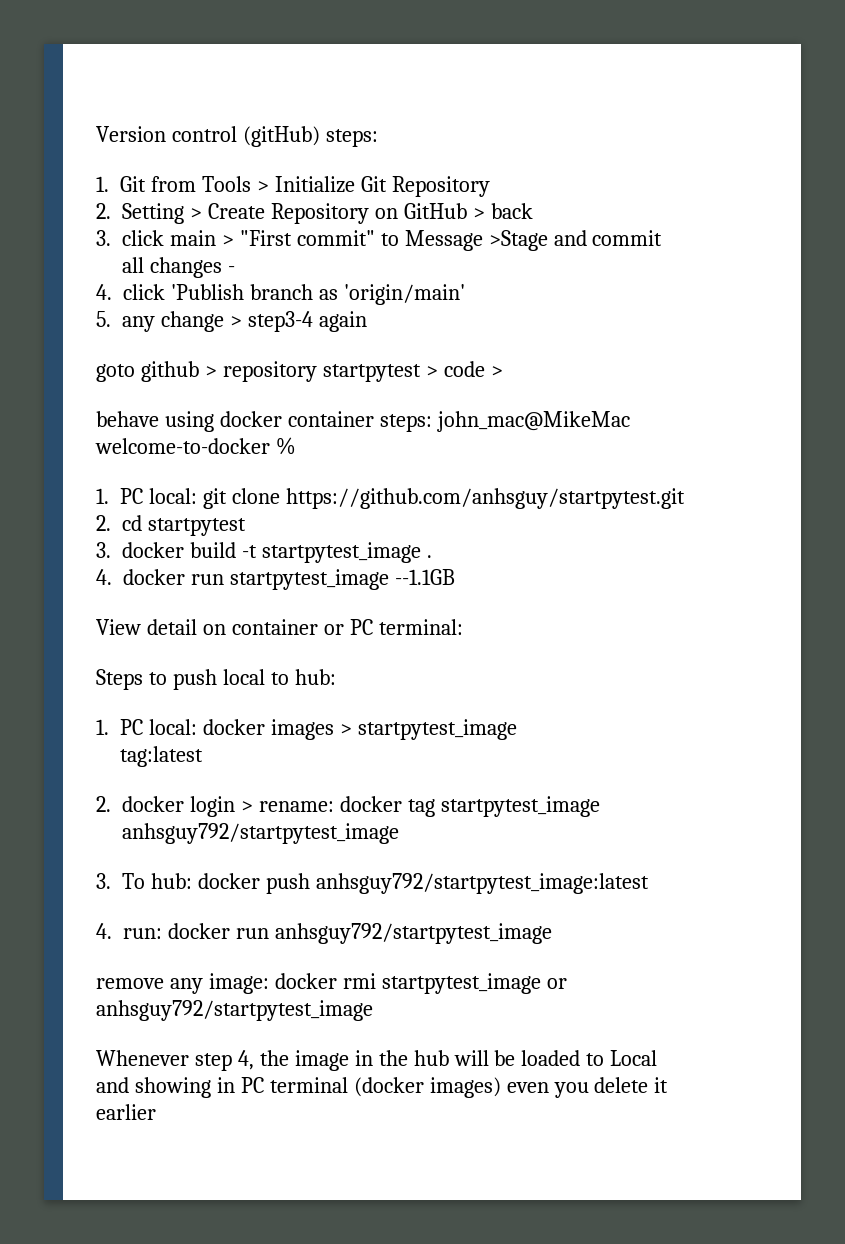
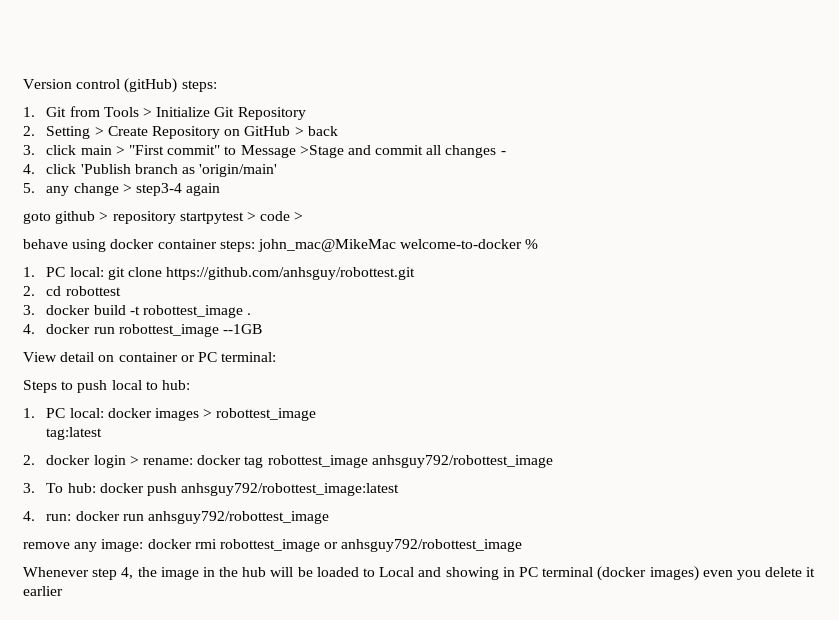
[286,488,686,509] https://github.com/anhsguy/startpytest.git -> [166,267,416,280] https://github.com/anhsguy/robottest.git
[147,518,246,536] startpytest -> [65,286,121,296] robottest
[261,542,421,563] startpytest_image -> [142,305,243,318] robottest_image
[229,569,455,590] startpytest_image --1.1GB -> [118,324,262,337] robottest_image --1GB
[358,719,518,740] startpytest_image -> [216,408,317,421] robottest_image
[440,796,600,817] [122,823,399,844] startpytest_image anhsguy792/startpytest_image -> [267,455,553,468] robottest_image anhsguy792/robottest_image
[315,873,649,894] anhsguy792/startpytest_image:latest -> [181,483,400,496] anhsguy792/robottest_image:latest
[274,923,552,944] anhsguy792/startpytest_image -> [147,511,329,524] anhsguy792/robottest_image
[381,973,567,994] [96,1000,373,1021] startpytest_image or anhsguy792/startpytest_image -> [219,539,523,552] robottest_image or anhsguy792/robottest_image

